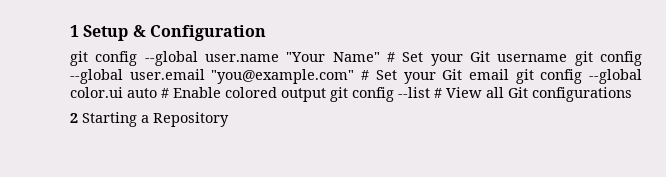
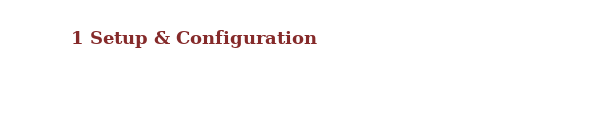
[70,51,642,66] [70,69,642,84] [70,87,632,102] [70,112,229,127] // git config --global user.name "Your Name" # Set your Git username git config --global user.email "you@example.com" # Set your Git email git config --global color.ui auto # Enable colored output git config --list # View all Git configurations // 2 Starting a Repository -> (317, 39) none

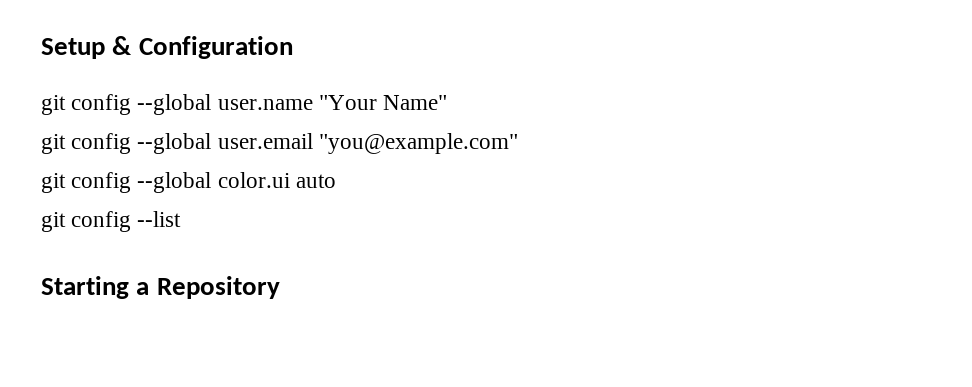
[71,31,84,44] 1 -> (41, 48) none
(317, 39) none -> [41,94,448,115] [41,133,518,154] [41,172,336,193] [41,211,182,232] [41,276,280,299] // git config --global user.name "Your Name" // git config --global user.email "you@example.com" // git config --global color.ui auto // git config --list // Starting a Repository

